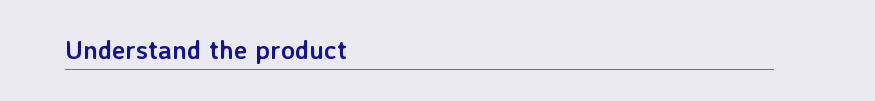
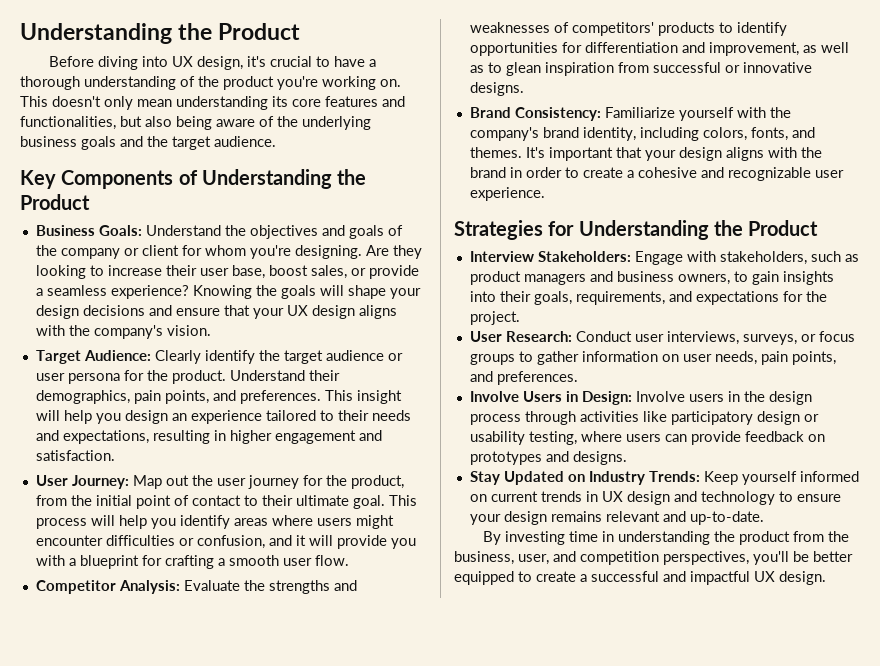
[65,40,347,64] Understand the product -> [20,23,301,44] [49,56,377,70] [20,76,401,90] [20,96,405,110] [20,116,371,130] [20,136,276,150] [20,169,367,189] [20,194,90,210] [35,225,403,239] [35,245,422,259] [35,265,419,279] [35,285,421,299] [35,305,397,319] [35,325,211,339] [35,350,403,364] [35,370,340,384] [35,390,402,404] [35,410,411,424] [35,430,382,444] [35,450,115,461] [35,475,404,489] [35,495,417,509] [35,515,394,529] [35,535,416,549] [35,555,349,569] [35,580,357,594] [469,22,787,36] [469,42,849,56] [469,62,812,76] [469,82,524,96] [469,107,791,121] [469,127,815,141] [469,147,822,161] [469,167,844,181] [469,187,545,201] [454,220,819,240] [469,251,859,265] [469,271,834,285] [469,291,827,305] [469,311,520,325] [469,331,855,345] [469,351,836,365] [469,371,578,385] [469,391,812,405] [469,411,819,425] [469,431,825,445] [469,451,627,465] [469,471,859,485] [469,491,841,505] [469,511,764,525] [483,531,850,545] [454,551,853,565] [454,571,826,585] Understanding the Product // Before diving into UX design, it's crucial to have a thorough understanding of the product you're working on. This doesn't only mean understanding its core features and functionalities, but also being aware of the underlying business goals and the target audience. // Key Components of Understanding the Product // Business Goals: Understand the objectives and goals of the company or client for whom you're designing. Are they looking to increase their user base, boost sales, or provide a seamless experience? Knowing the goals will shape your design decisions and ensure that your UX design aligns with the company's vision. // Target Audience: Clearly identify the target audience or user persona for the product. Understand their demographics, pain points, and preferences. This insight will help you design an experience tailored to their needs and expectations, resulting in higher engagement and satisfaction. // User Journey: Map out the user journey for the product, from the initial point of contact to their ultimate goal. This process will help you identify areas where users might encounter difficulties or confusion, and it will provide you with a blueprint for crafting a smooth user flow. // Competitor Analysis: Evaluate the strengths and weaknesses of competitors' products to identify opportunities for differentiation and improvement, as well as to glean inspiration from successful or innovative designs. // Brand Consistency: Familiarize yourself with the company's brand identity, including colors, fonts, and themes. It's important that your design aligns with the brand in order to create a cohesive and recognizable user experience. // Strategies for Understanding the Product // Interview Stakeholders: Engage with stakeholders, such as product managers and business owners, to gain insights into their goals, requirements, and expectations for the project. // User Research: Conduct user interviews, surveys, or focus groups to gather information on user needs, pain points, and preferences. // Involve Users in Design: Involve users in the design process through activities like participatory design or usability testing, where users can provide feedback on prototypes and designs. // Stay Updated on Industry Trends: Keep yourself informed on current trends in UX design and technology to ensure your design remains relevant and up-to-date. // By investing time in understanding the product from the business, user, and competition perspectives, you'll be better equipped to create a successful and impactful UX design.

